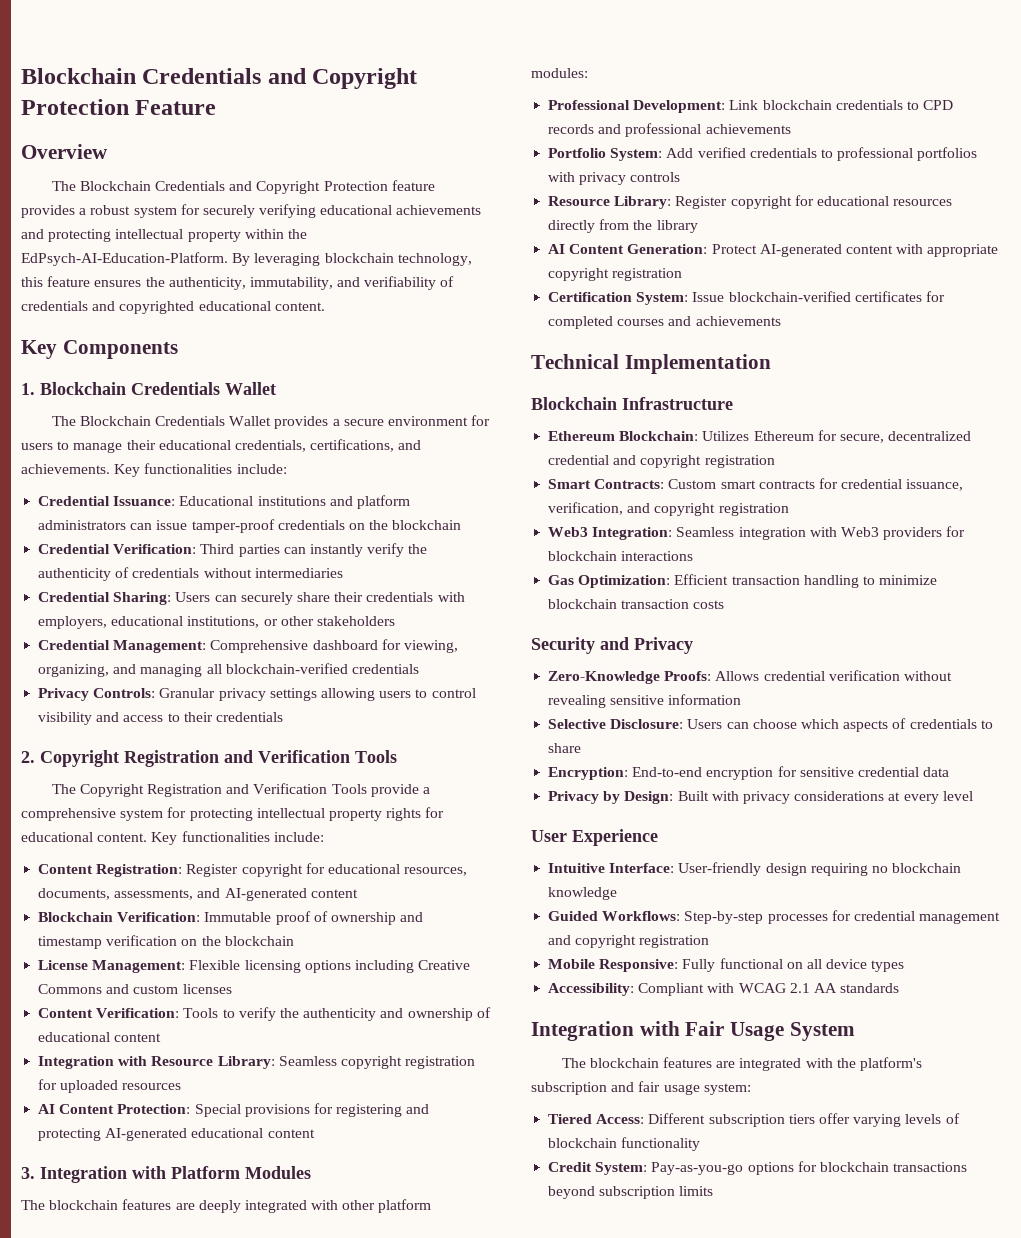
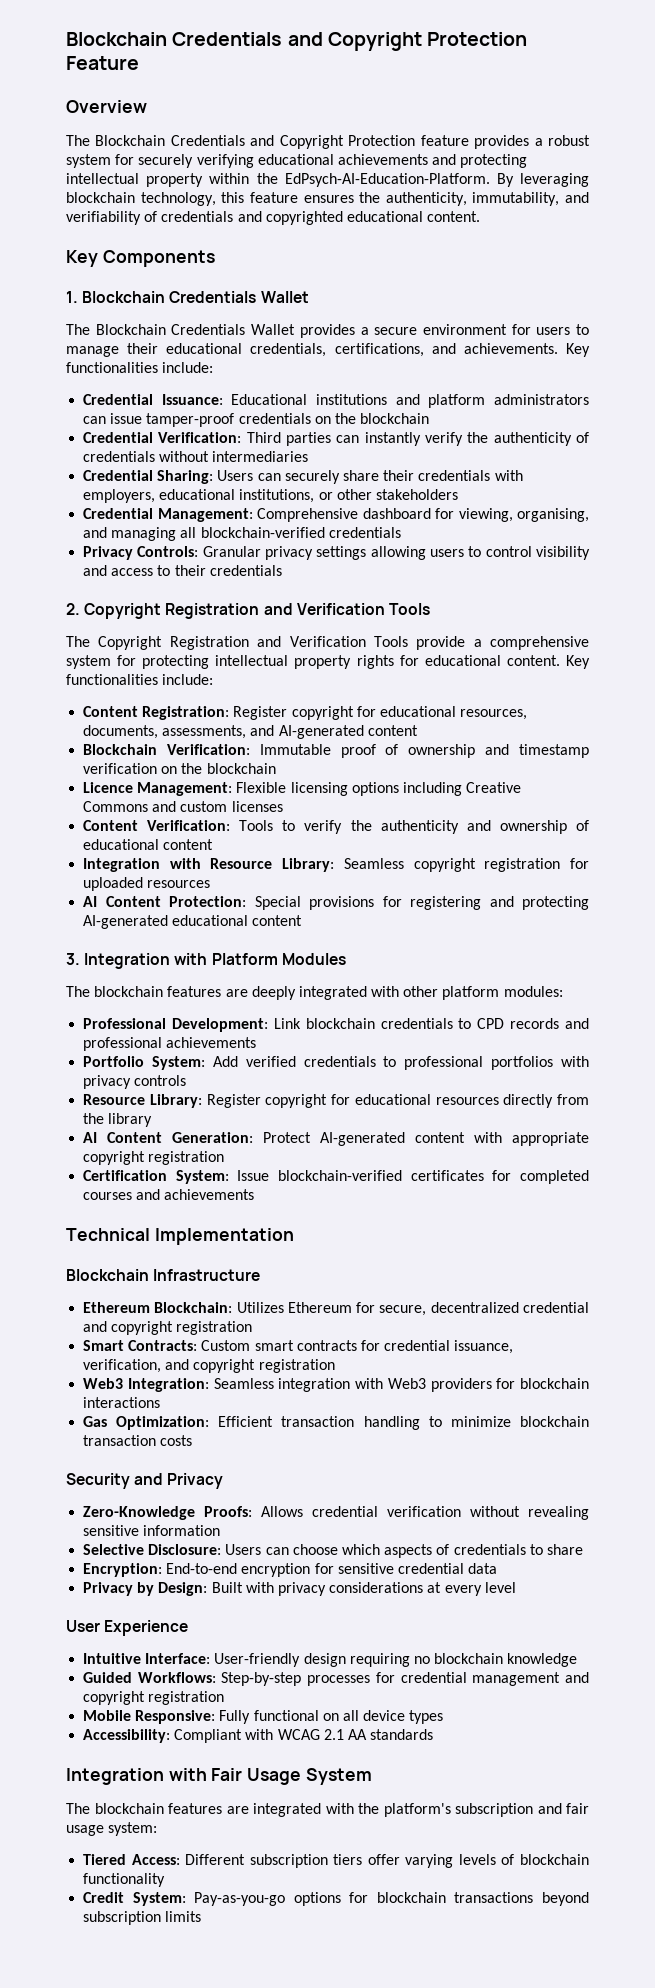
[38,664,110,677] organizing, -> [517,508,589,522] organising,
[38,960,89,970] License -> [83,782,134,793] Licence

